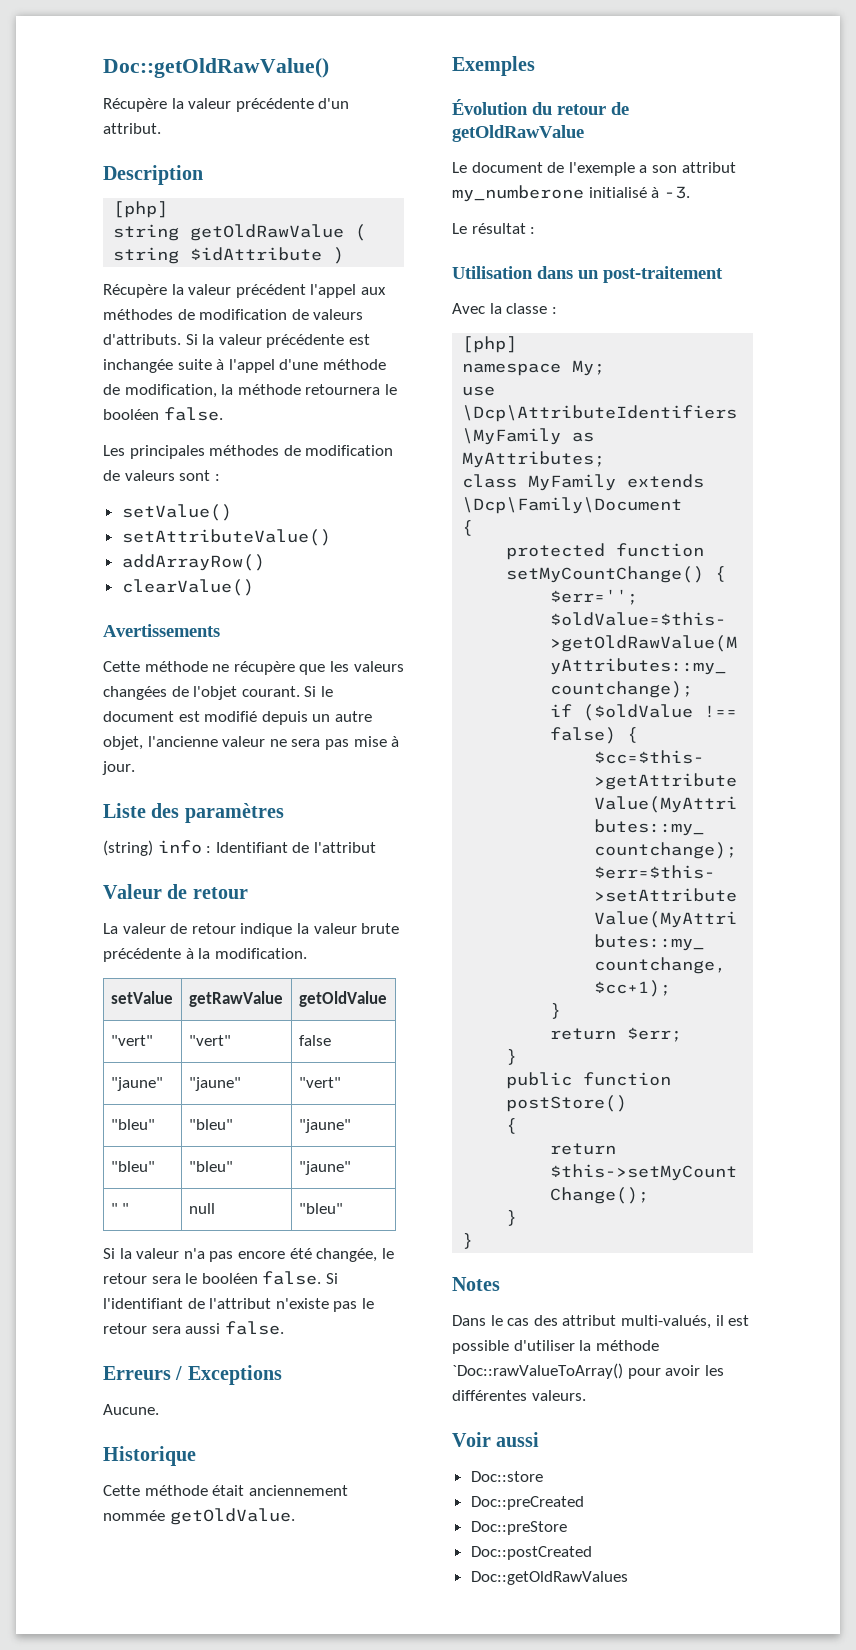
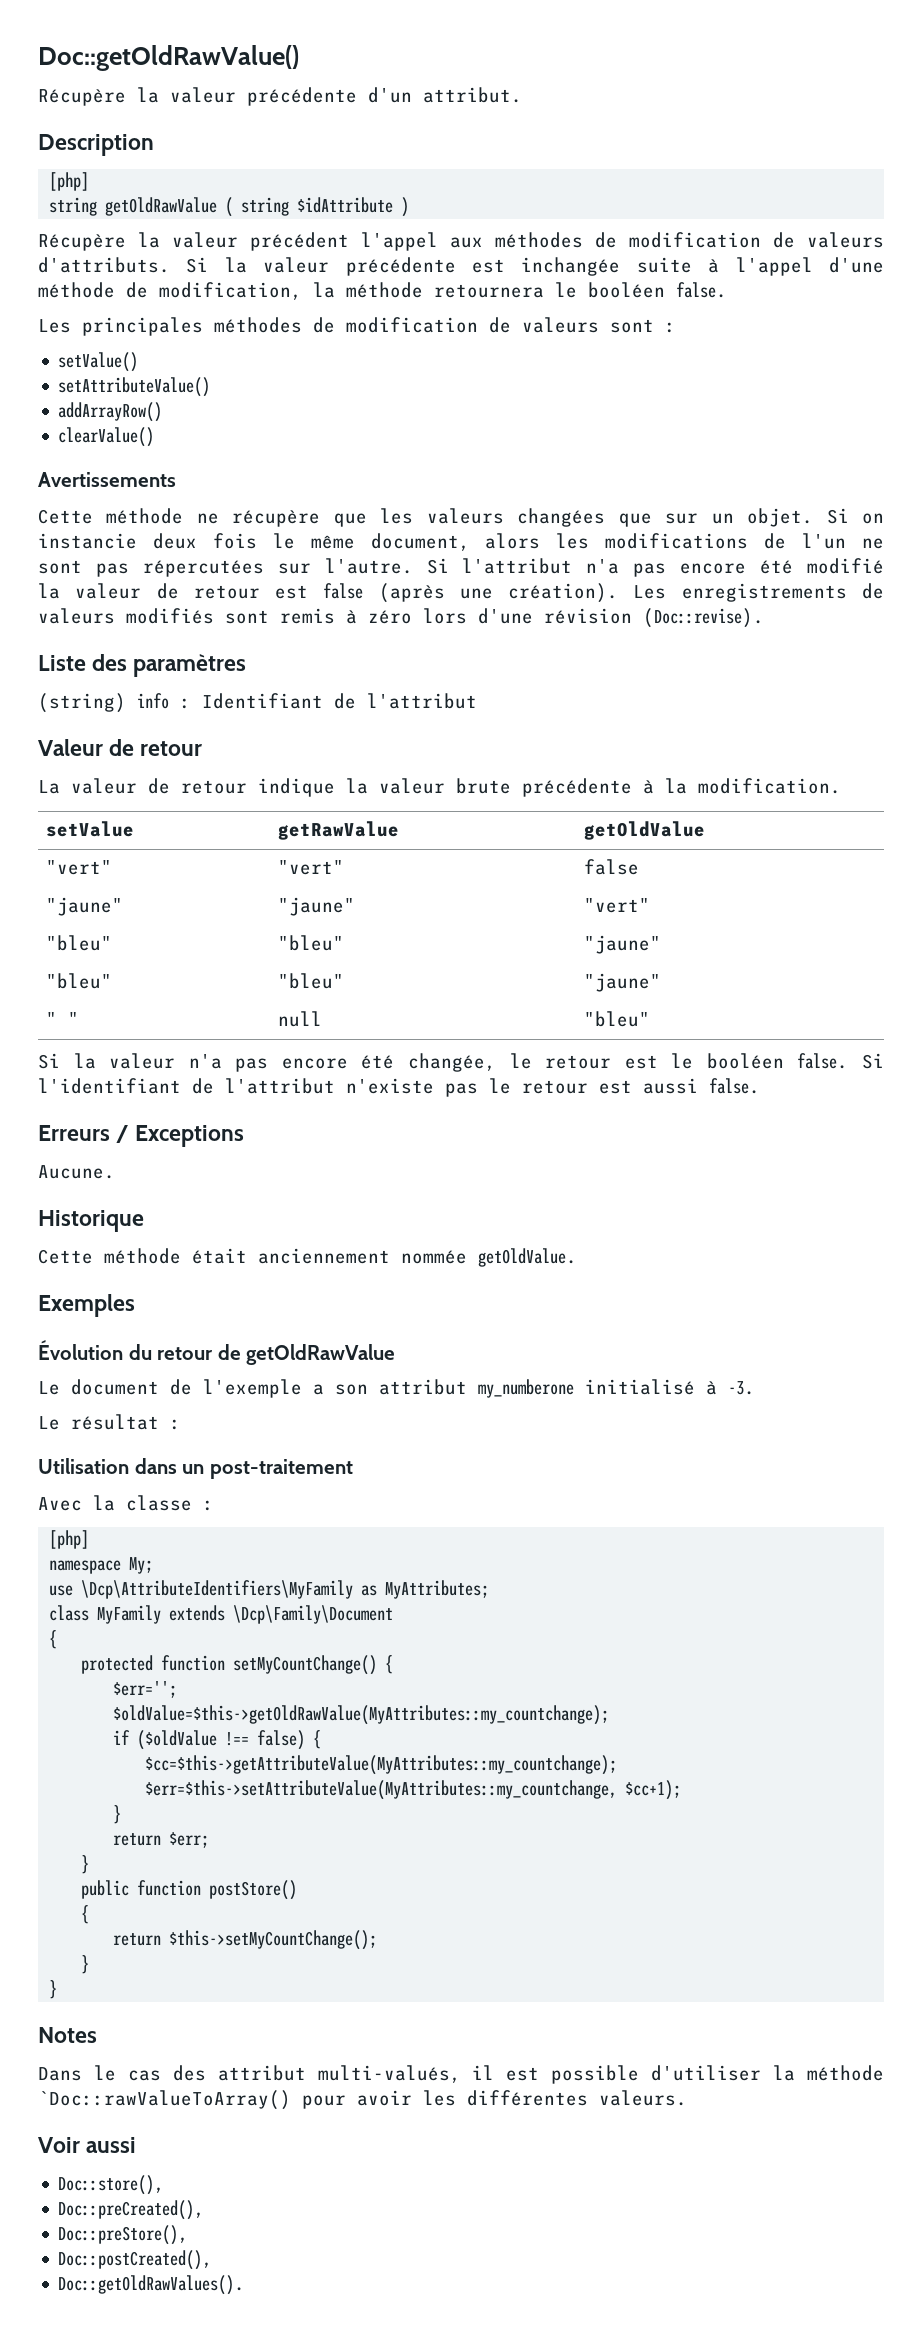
[171,686,333,700] [103,711,372,725] [103,736,400,750] [102,761,135,775] de l'objet courant. Si le document est modifié depuis un autre objet, l'ancienne valeur ne sera pas mise à jour. -> [618,508,884,527] [38,533,884,551] [38,558,884,577] [38,583,884,603] [38,608,764,628] que sur un objet. Si on instancie deux fois le même document, alors les modifications de l'un ne sont pas répercutées sur l'autre. Si l'attribut n'a pas encore été modifié la valeur de retour est false (après une création). Les enregistrements de valeurs modifiés sont remis à zéro lors d'une révision (Doc::revise).
[151,1276,181,1284] sera -> [624,1055,658,1069] est
[151,1326,181,1334] sera -> [599,1080,632,1094] est
[470,1471,543,1482] [470,1496,584,1510] [470,1521,567,1535] [470,1546,592,1560] [470,1571,628,1585] Doc::store // Doc::preCreated // Doc::preStore // Doc::postCreated // Doc::getOldRawValues -> [58,2175,166,2195] [58,2200,206,2220] [58,2225,190,2245] [58,2250,214,2270] [58,2275,246,2295] Doc::store(), // Doc::preCreated(), // Doc::preStore(), // Doc::postCreated(), // Doc::getOldRawValues().

